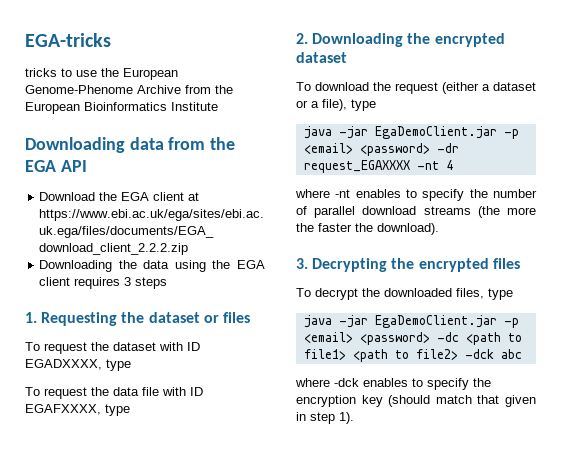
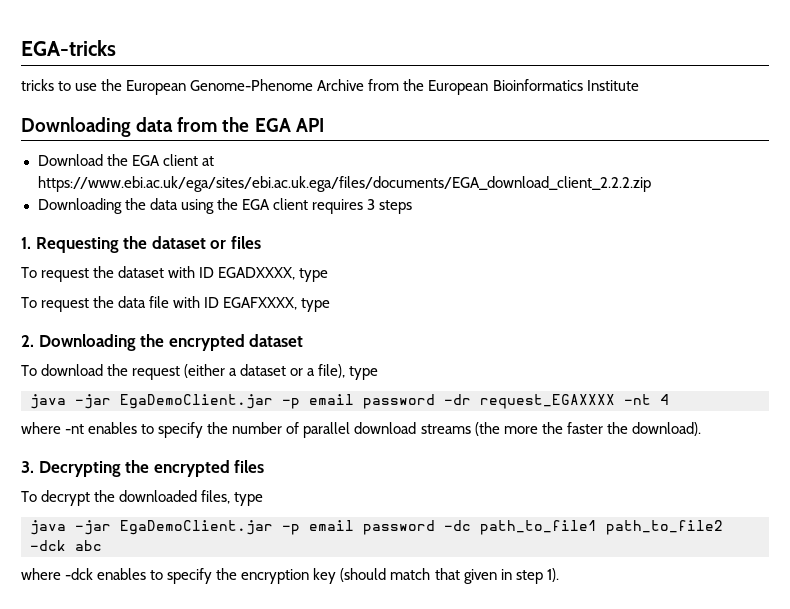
[303,143,430,156] <email> <password> -> [309,394,435,409] email password
[303,332,522,345] [303,349,458,362] <email> <password> -dc <path to file1> <path to file2> -> [309,520,723,535] email password -dc path_to_file1 path_to_file2

